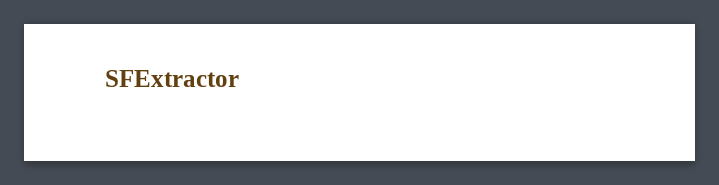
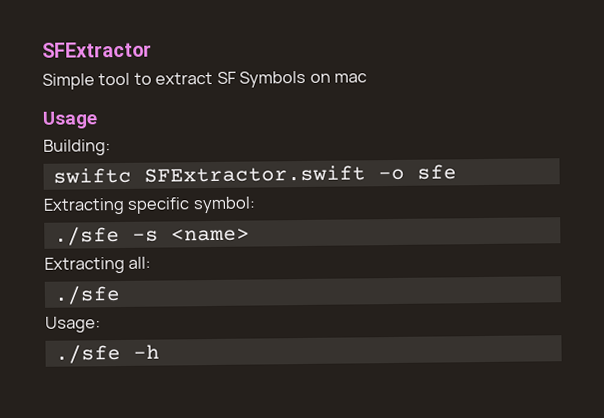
(239, 78) none -> [42,70,368,90] [42,111,98,129] [43,139,111,156] [52,164,457,184] [43,196,256,215] [53,226,250,246] [44,256,152,274] [53,285,121,305] [45,316,101,333] [54,344,160,364] // Simple tool to extract SF Symbols on mac // Usage // Building: // swiftc SFExtractor.swift -o sfe // Extracting specific symbol: // ./sfe -s <name> // Extracting all: // ./sfe // Usage: // ./sfe -h

